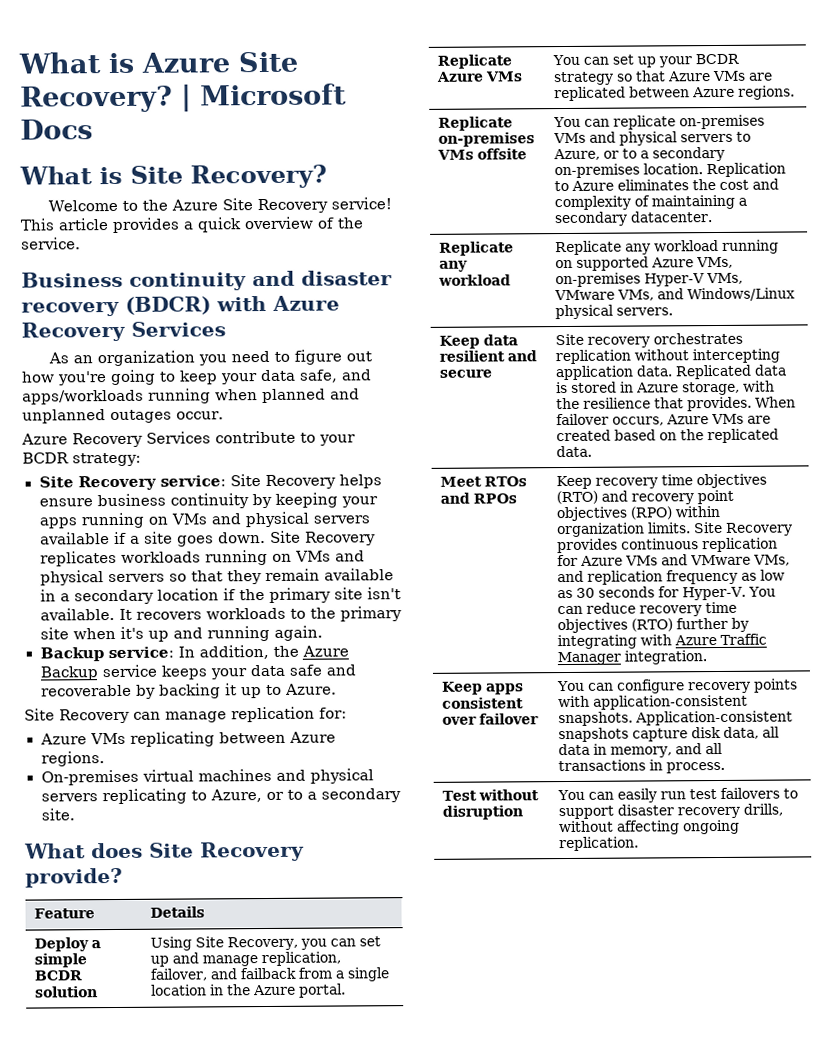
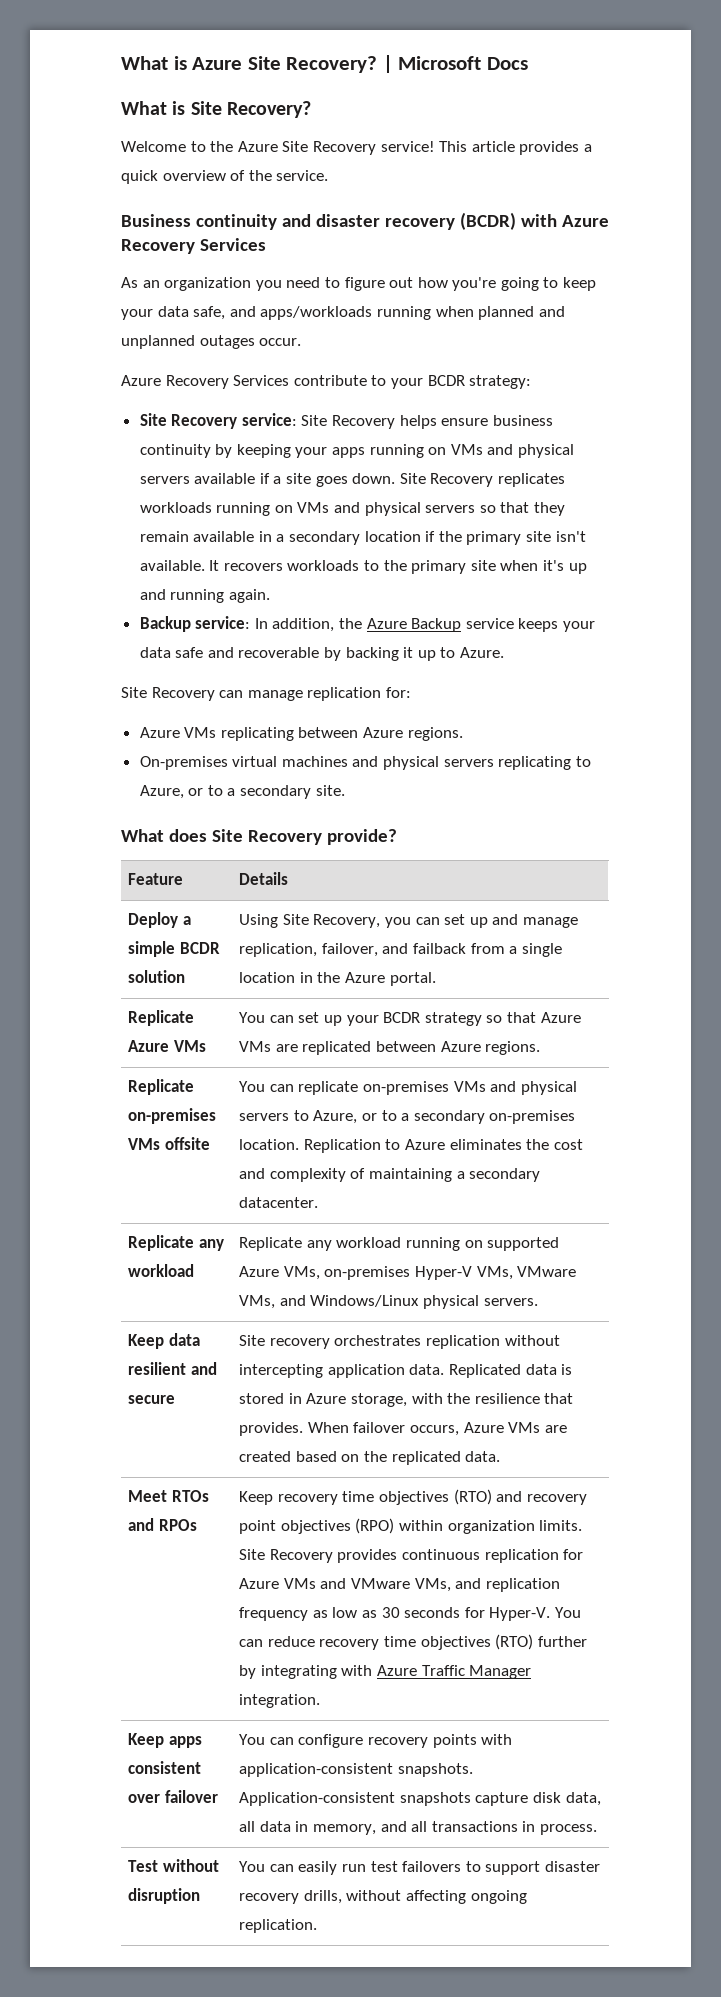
[125,296,211,315] (BDCR) -> [459,212,516,230] (BCDR)

